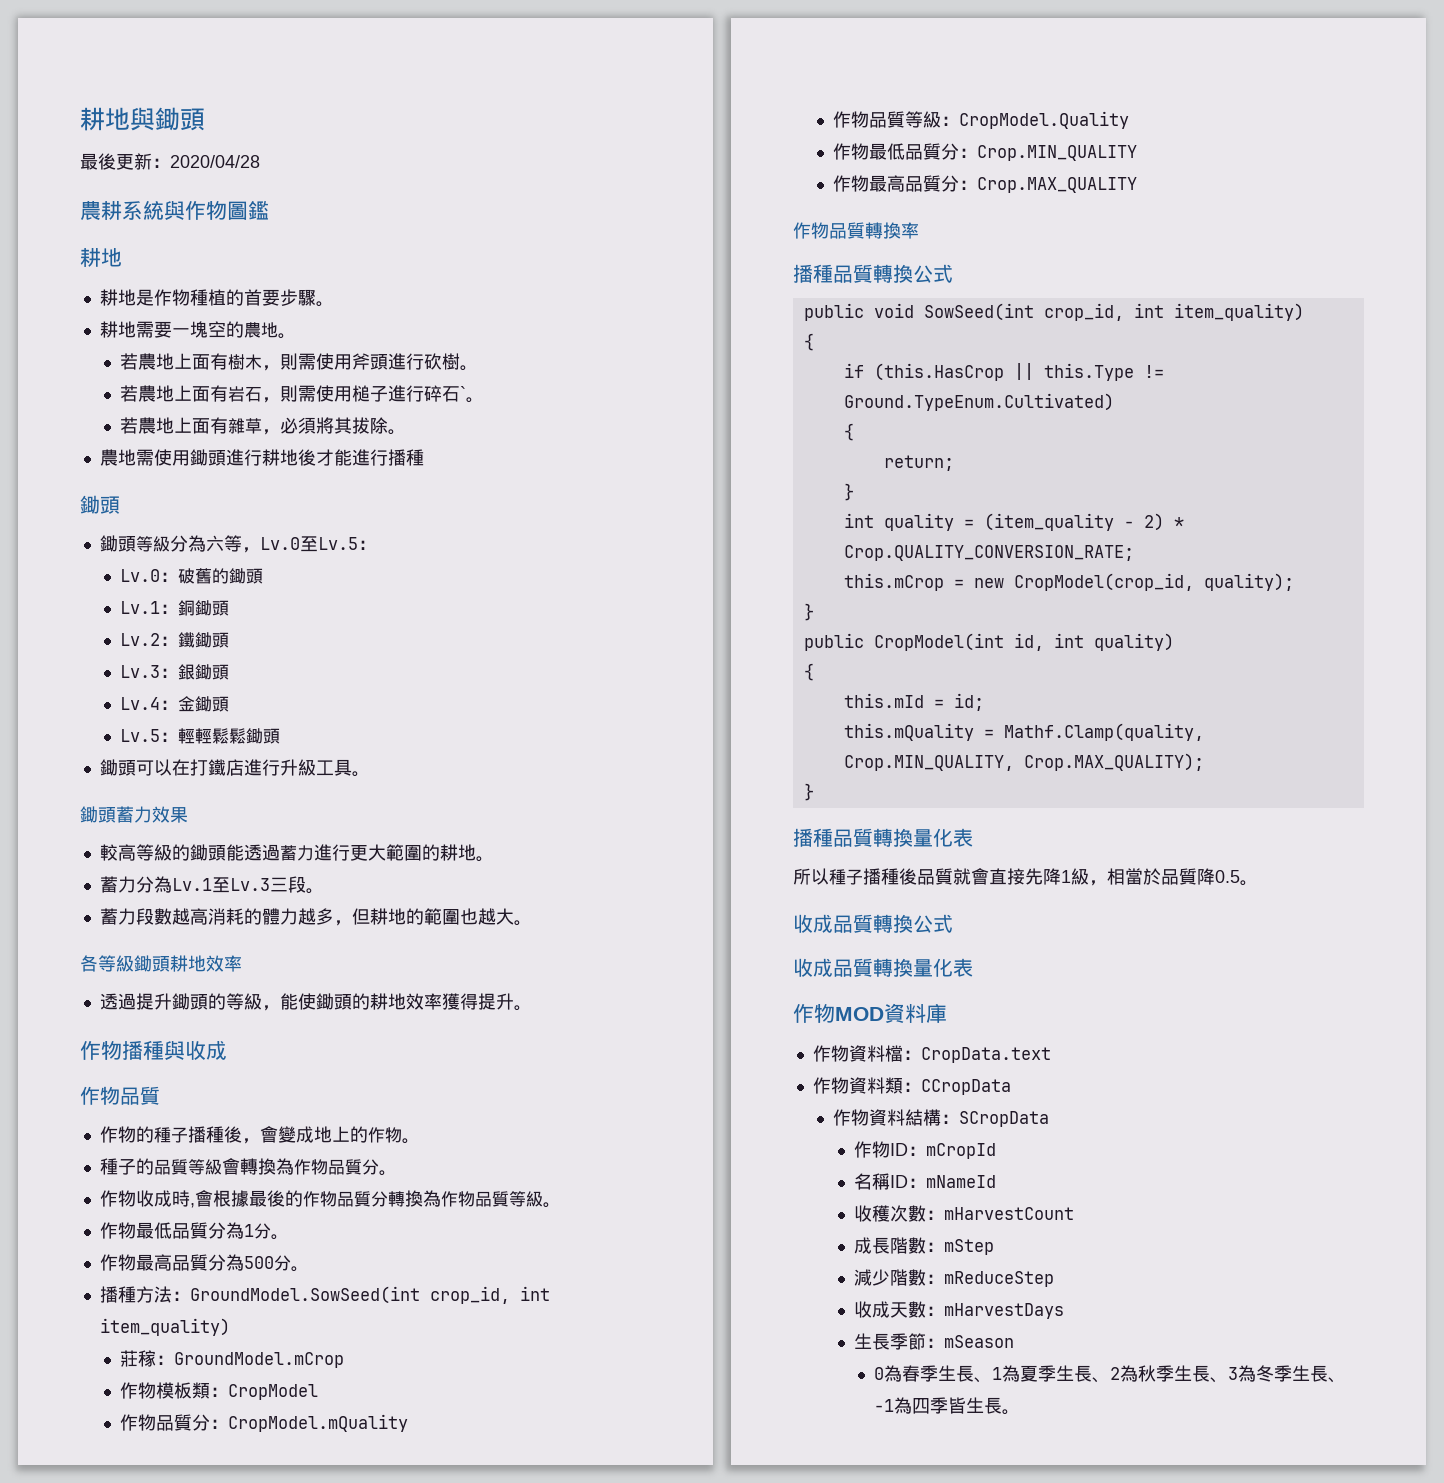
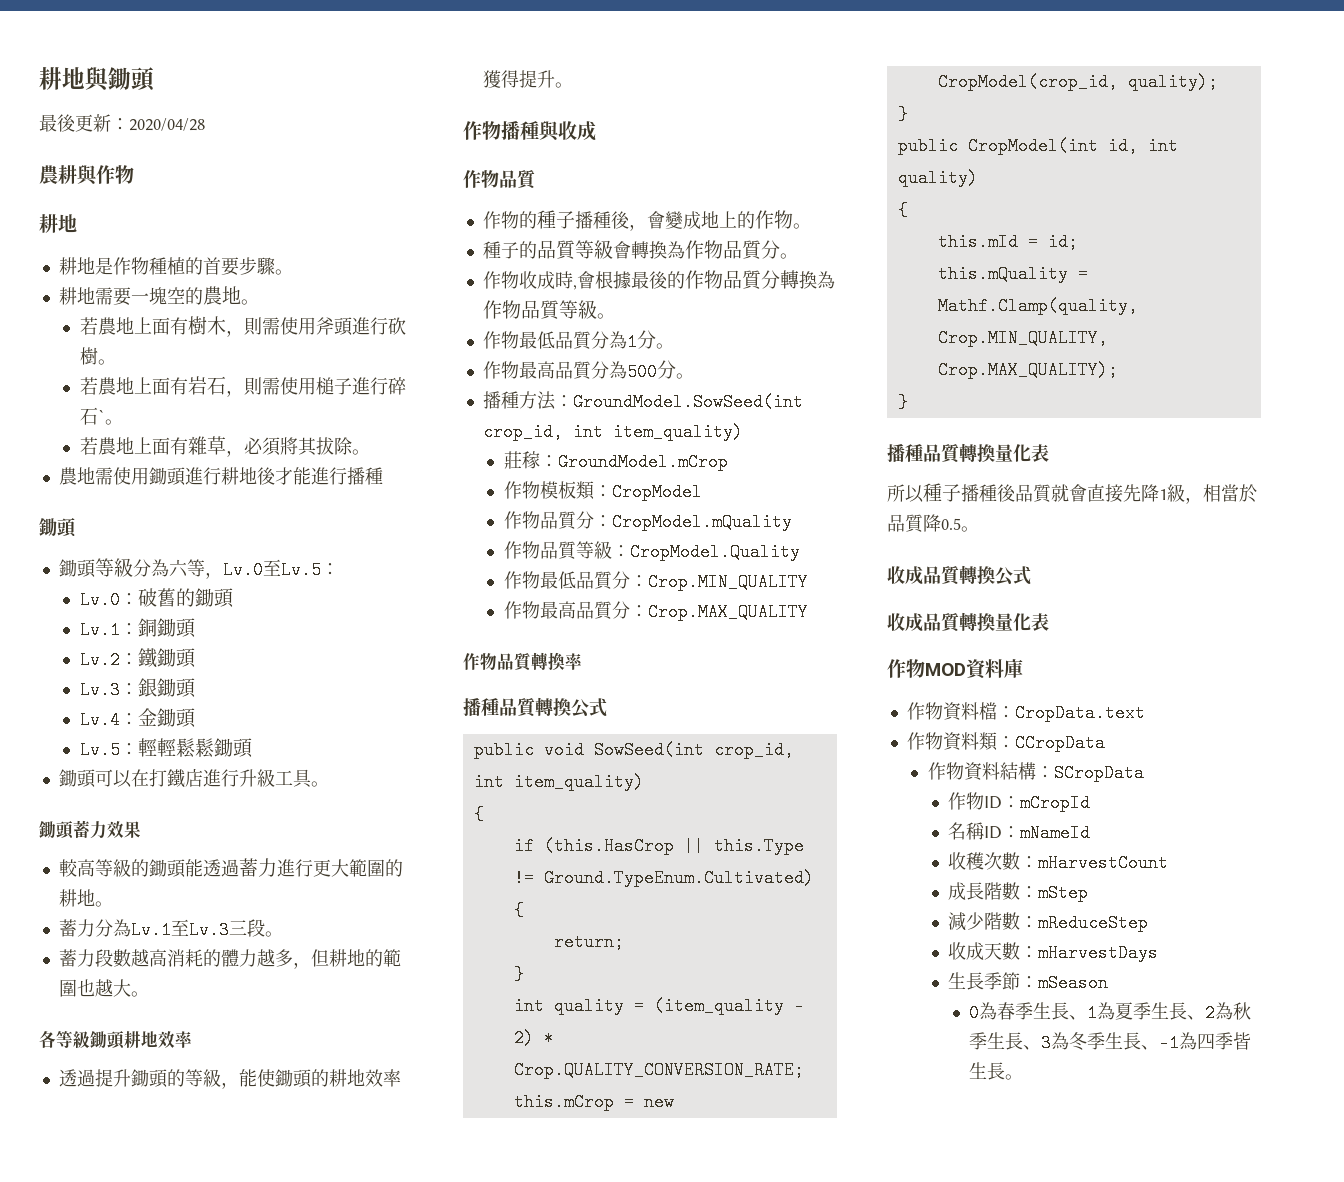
[122,201,164,220] 系統 -> (77, 174) none
[227,200,269,220] 圖鑑 -> (134, 174) none

